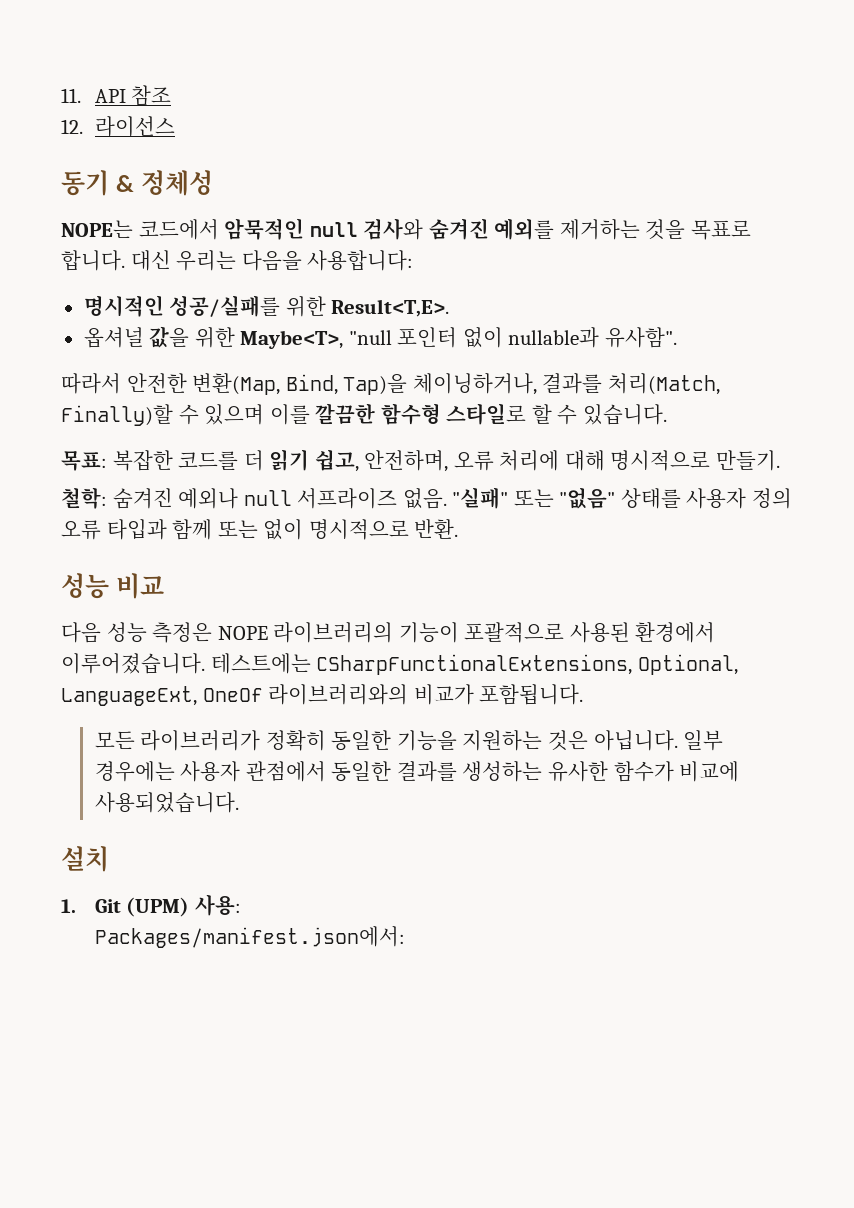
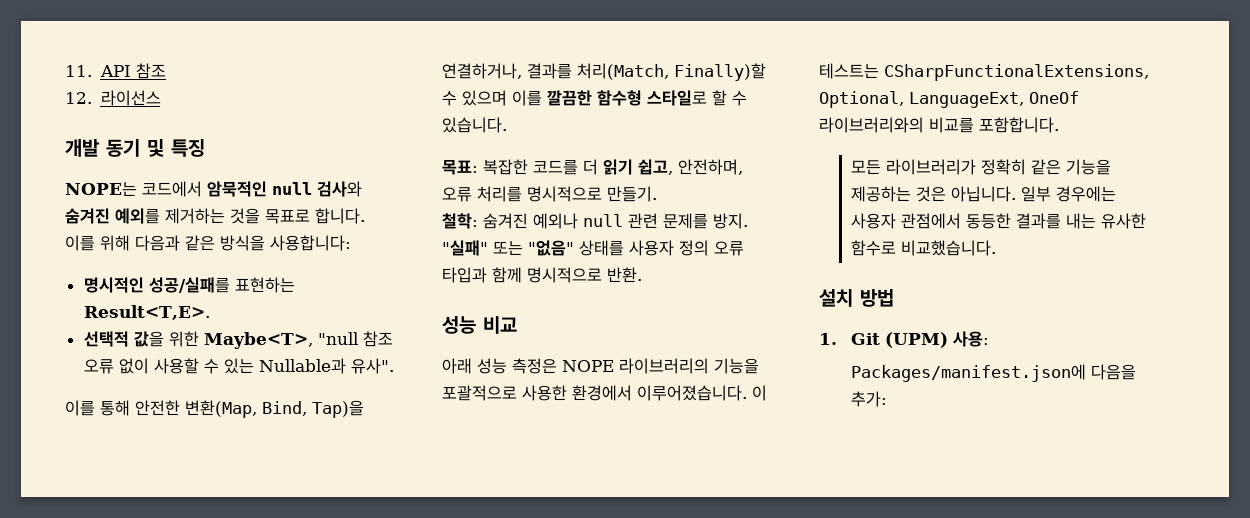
[61,170,213,196] 동기 & 정체성 -> [65,139,205,157] 개발 동기 및 특징
[130,250,302,271] 대신 우리는 다음을 -> [65,235,265,251] 이를 위해 다음과 같은 방식을
[285,296,326,317] 위한 -> [234,277,295,293] 표현하는
[83,327,144,348] 옵셔널 -> [83,331,129,347] 선택적
[397,327,677,348] [61,373,121,394] 포인터 없이 nullable과 유사함". // 따라서 -> [362,331,393,347] [83,358,394,374] [65,400,130,416] 참조 오류 없이 사용할 수 있는 Nullable과 유사". // 이를 통해
[412,373,537,395] 체이닝하거나, -> [442,63,522,79] 연결하거나,
[499,450,605,471] 처리에 대해 -> [477,186,522,202] 처리를
[297,488,447,509] 서프라이즈 없음. -> [628,213,748,229] 관련 문제를 방지.
[217,519,304,540] 또는 없이 -> (522, 275) none
[61,622,101,643] 다음 -> [442,358,472,374] 아래
[398,622,716,643] [61,653,311,674] 기능이 포괄적으로 사용된 환경에서 이루어졌습니다. 테스트에는 -> [714,358,759,374] [442,385,767,401] [819,63,879,79] 기능을 포괄적으로 사용한 환경에서 이루어졌습니다. 이 테스트는
[413,684,584,705] 비교가 포함됩니다. -> [929,117,1059,133] 비교를 포함합니다.
[331,730,543,751] 동일한 기능을 지원하는 -> [1031,159,1112,175] [851,186,912,202] 같은 기능을 제공하는
[331,761,740,782] [94,792,239,813] 동일한 결과를 생성하는 유사한 함수가 비교에 사용되었습니다. -> [966,213,1147,229] [851,240,997,256] 동등한 결과를 내는 유사한 함수로 비교했습니다.
(109, 859) none -> [860,289,894,307] 방법
[94,926,405,948] Packages/manifest.json에서: -> [851,364,1137,382] [851,391,888,407] Packages/manifest.json에 다음을 추가:

